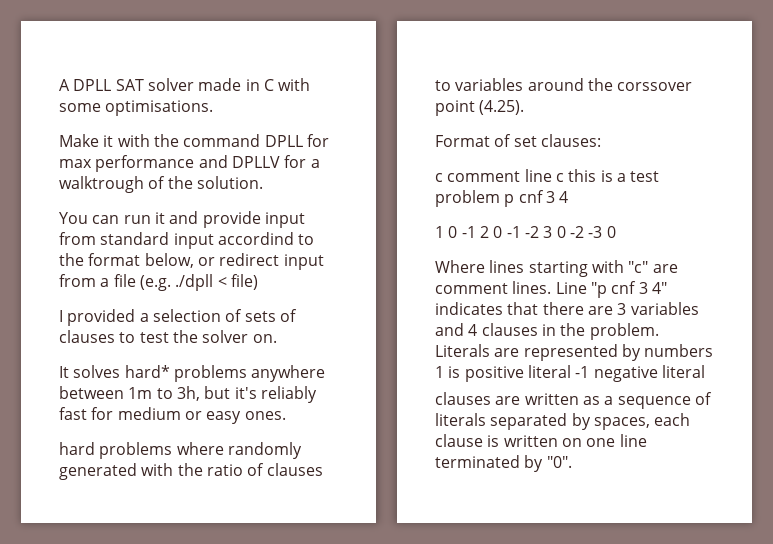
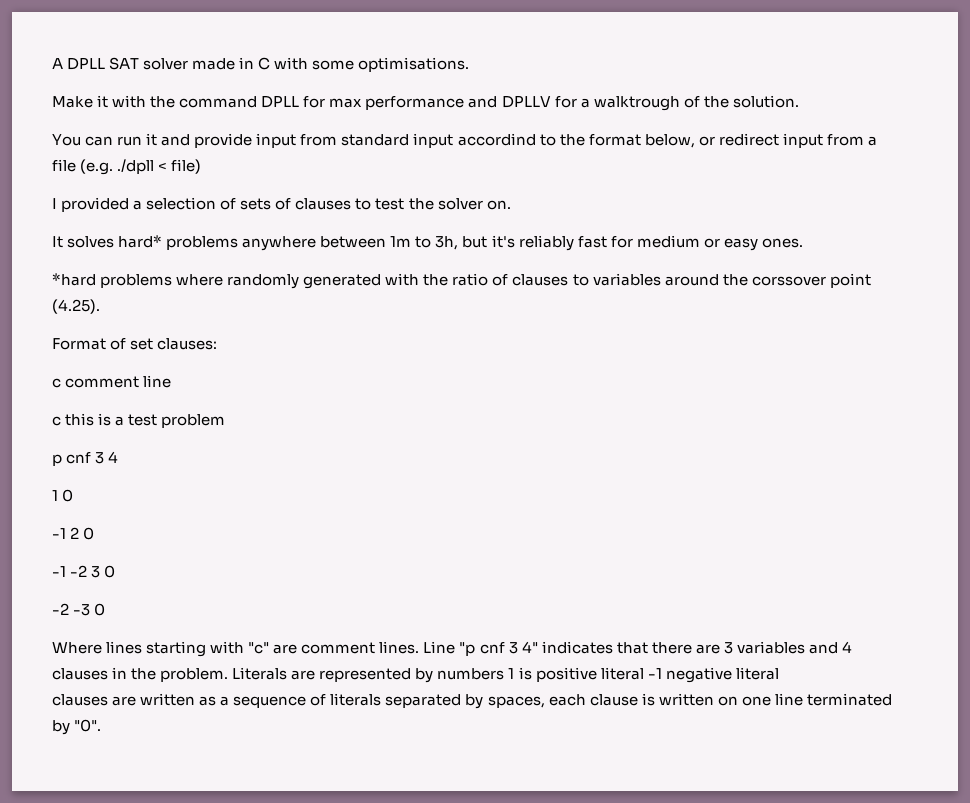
[59,442,95,455] hard -> [52,273,96,286] *hard
(552, 175) none -> (172, 381) //
(500, 198) none -> (226, 421) //
(458, 232) none -> (74, 495) //
(503, 232) none -> (95, 533) //
(566, 232) none -> (116, 571) //

